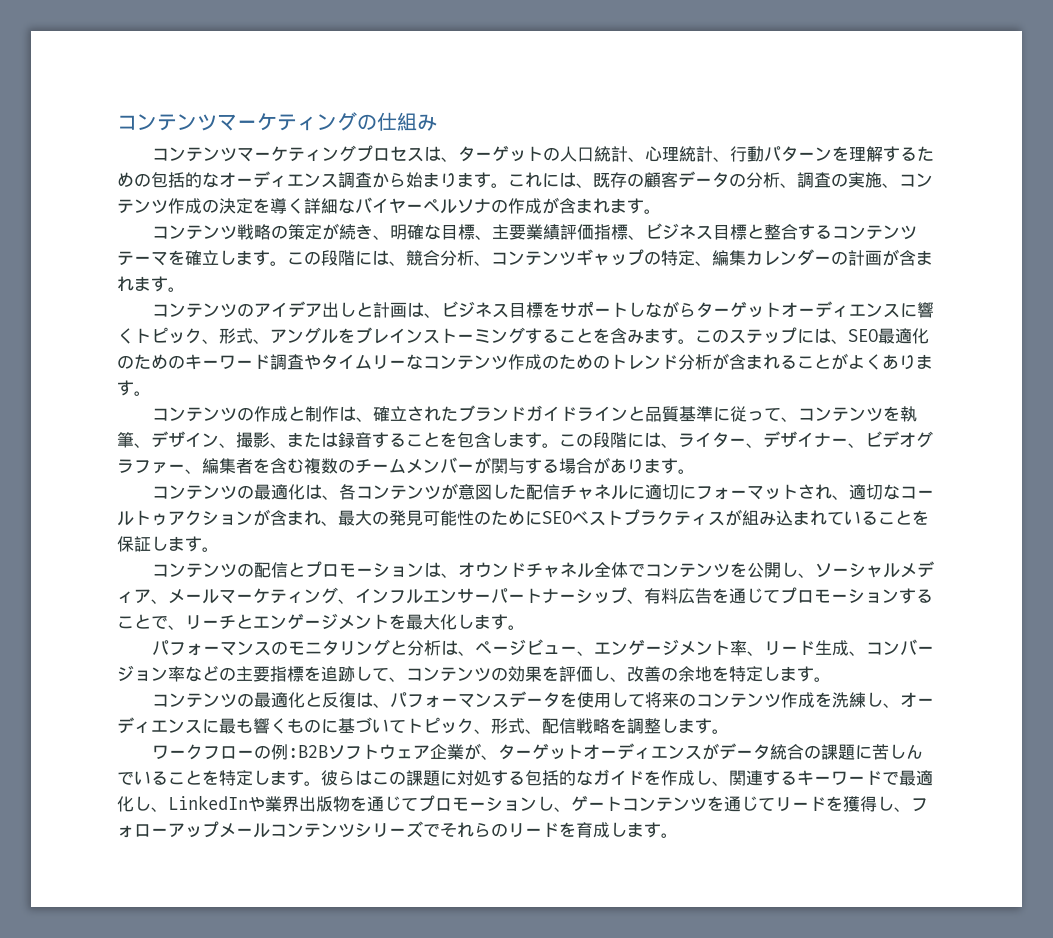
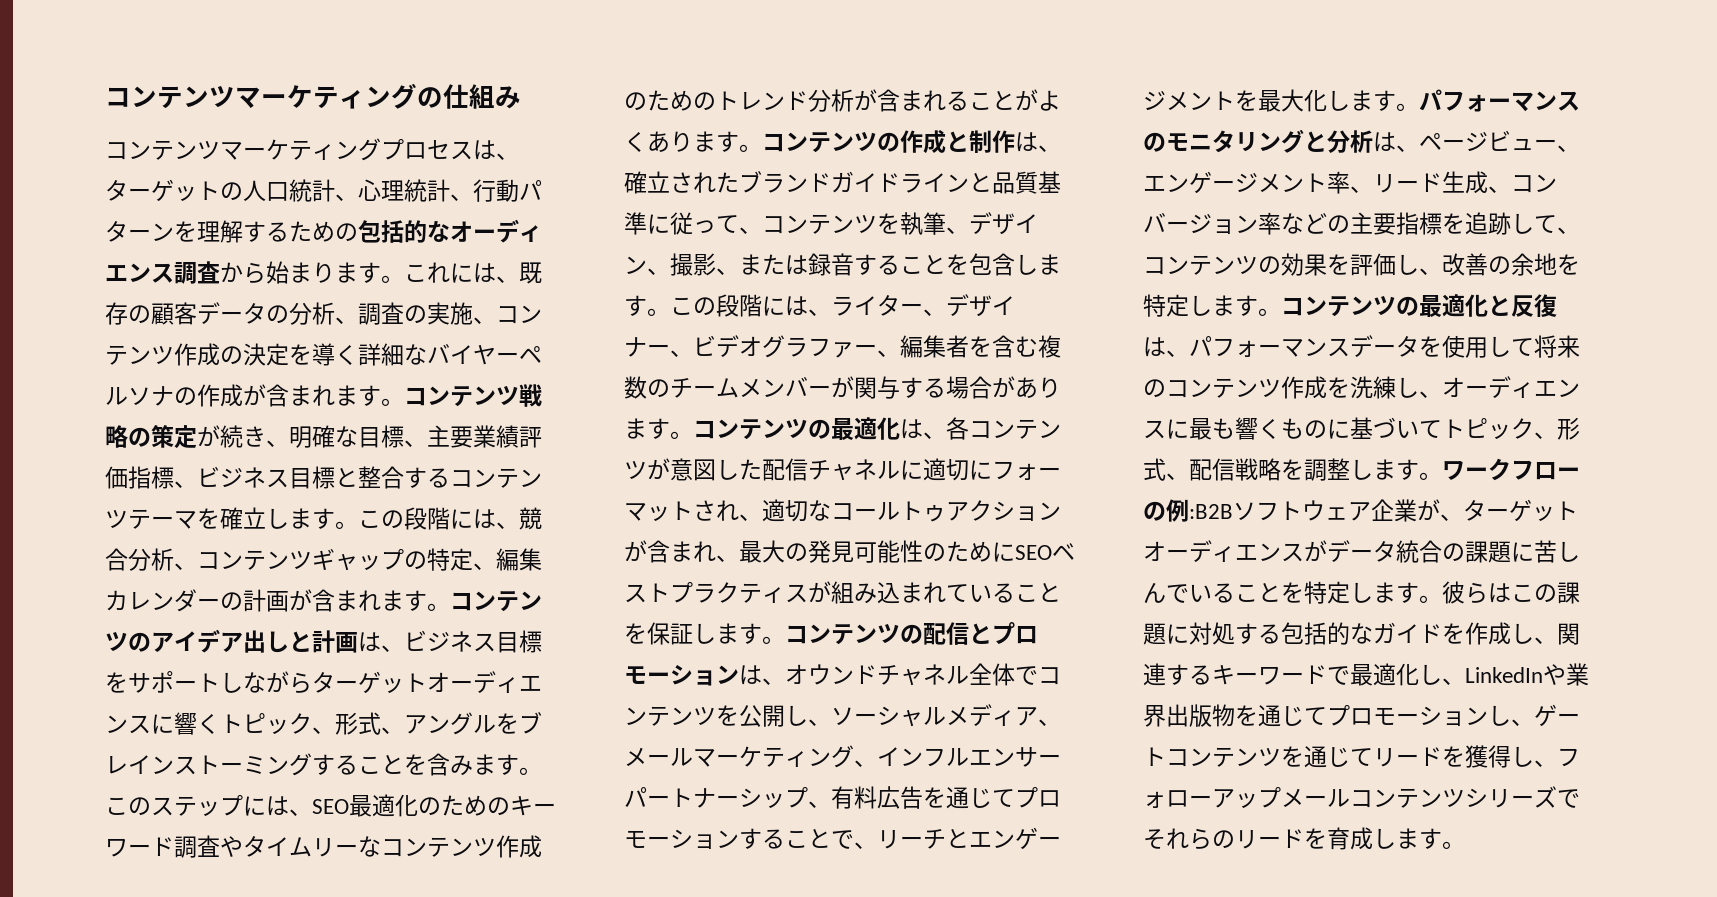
(661, 211) // -> (404, 402) none
(185, 289) // -> (450, 607) none
(151, 393) // -> (762, 148) none
(695, 471) // -> (693, 435) none
(219, 549) // -> (785, 640) none
(525, 627) // -> (1419, 107) none
(831, 679) // -> (1281, 312) none
(729, 731) // -> (1442, 476) none

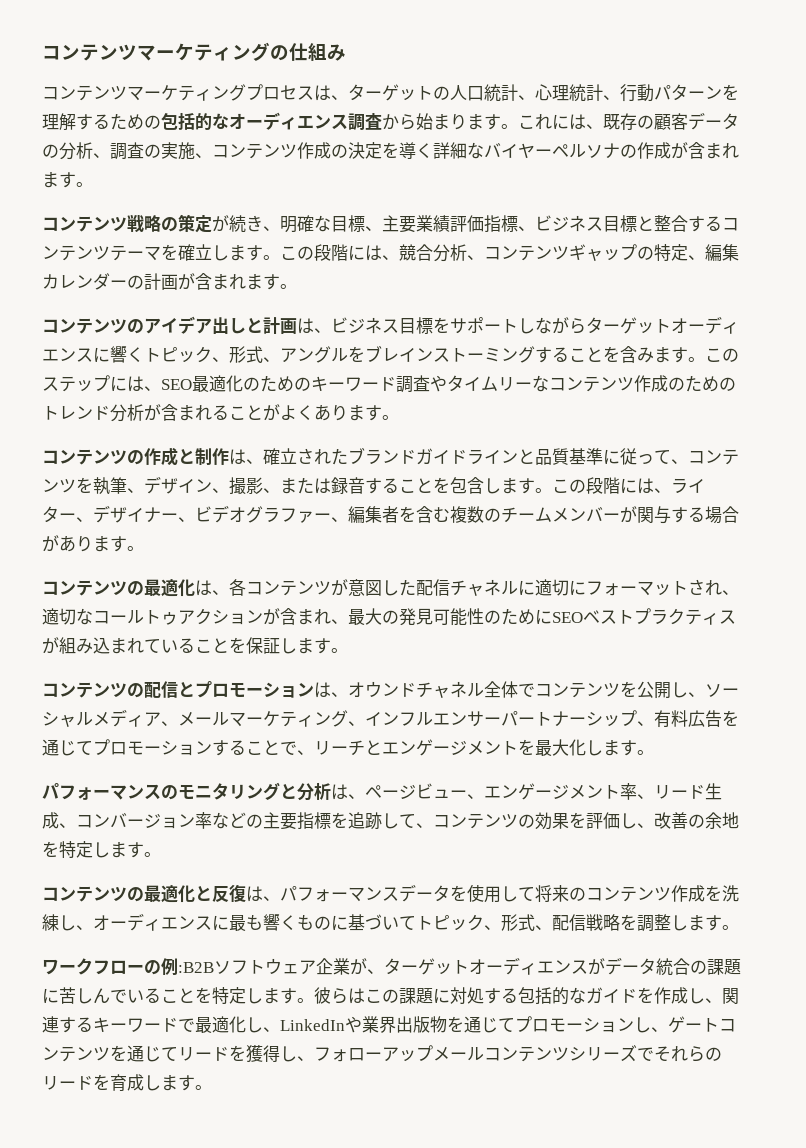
(404, 402) none -> (93, 184) //
(450, 607) none -> (297, 286) //
(762, 148) none -> (399, 417) //
(693, 435) none -> (144, 548) //
(785, 640) none -> (348, 650) //
(1419, 107) none -> (654, 752) //
(1281, 312) none -> (161, 854) //
(1442, 476) none -> (739, 927) //

